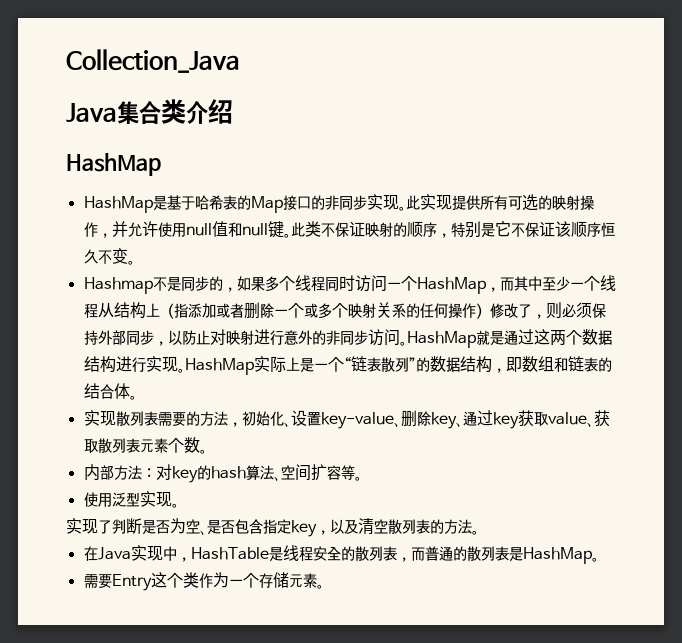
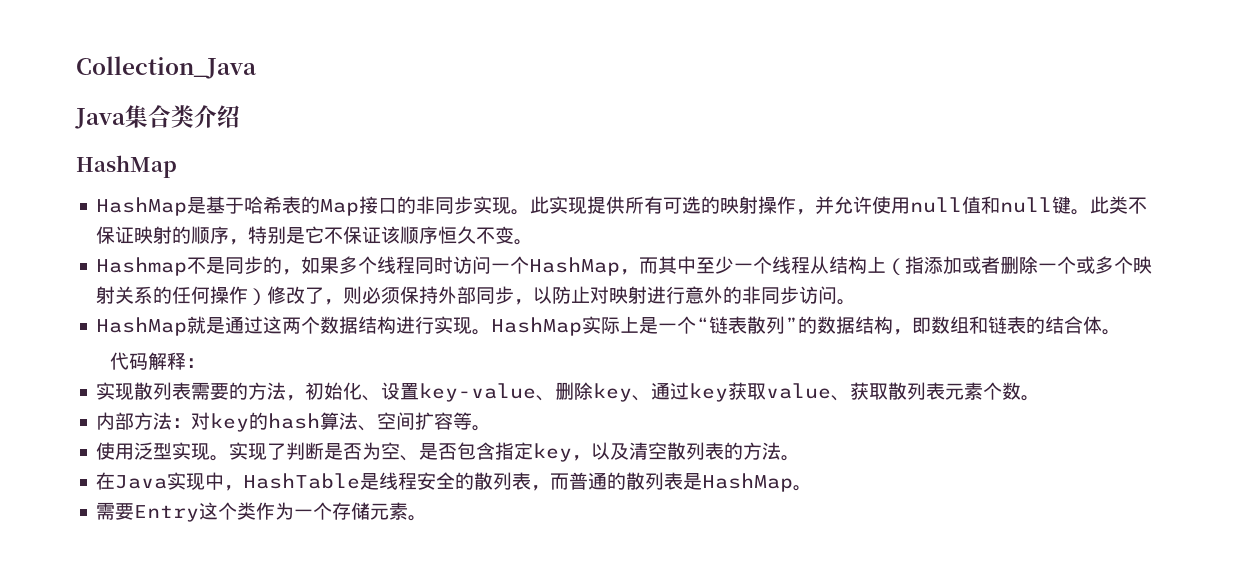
(407, 343) none -> (857, 302) //
(137, 397) none -> [110,352,206,370] // 代码解释：
(179, 505) // -> (230, 458) none

